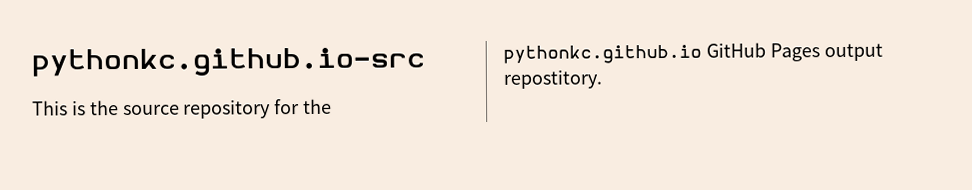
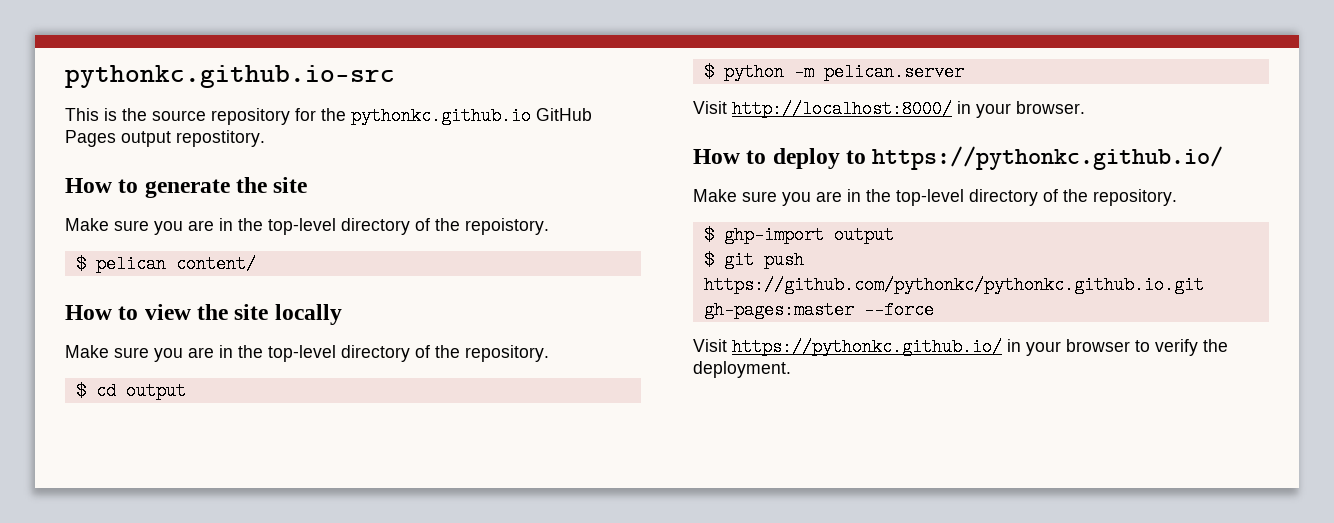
(602, 79) none -> [65,177,308,198] [65,218,549,235] [75,255,256,273] [65,304,342,325] [65,345,549,362] [75,382,186,400] [703,63,964,81] [693,100,1085,118] [693,146,1224,170] [693,189,1177,206] [703,226,894,244] [703,251,804,269] [703,276,1204,294] [703,301,934,319] [693,338,1228,356] [693,361,791,378] // How to generate the site // Make sure you are in the top-level directory of the repoistory. // $ pelican content/ // How to view the site locally // Make sure you are in the top-level directory of the repository. // $ cd output // $ python -m pelican.server // Visit http://localhost:8000/ in your browser. // How to deploy to https://pythonkc.github.io/ // Make sure you are in the top-level directory of the repository. // $ ghp-import output // $ git push https://github.com/pythonkc/pythonkc.github.io.git gh-pages:master --force // Visit https://pythonkc.github.io/ in your browser to verify the deployment.

